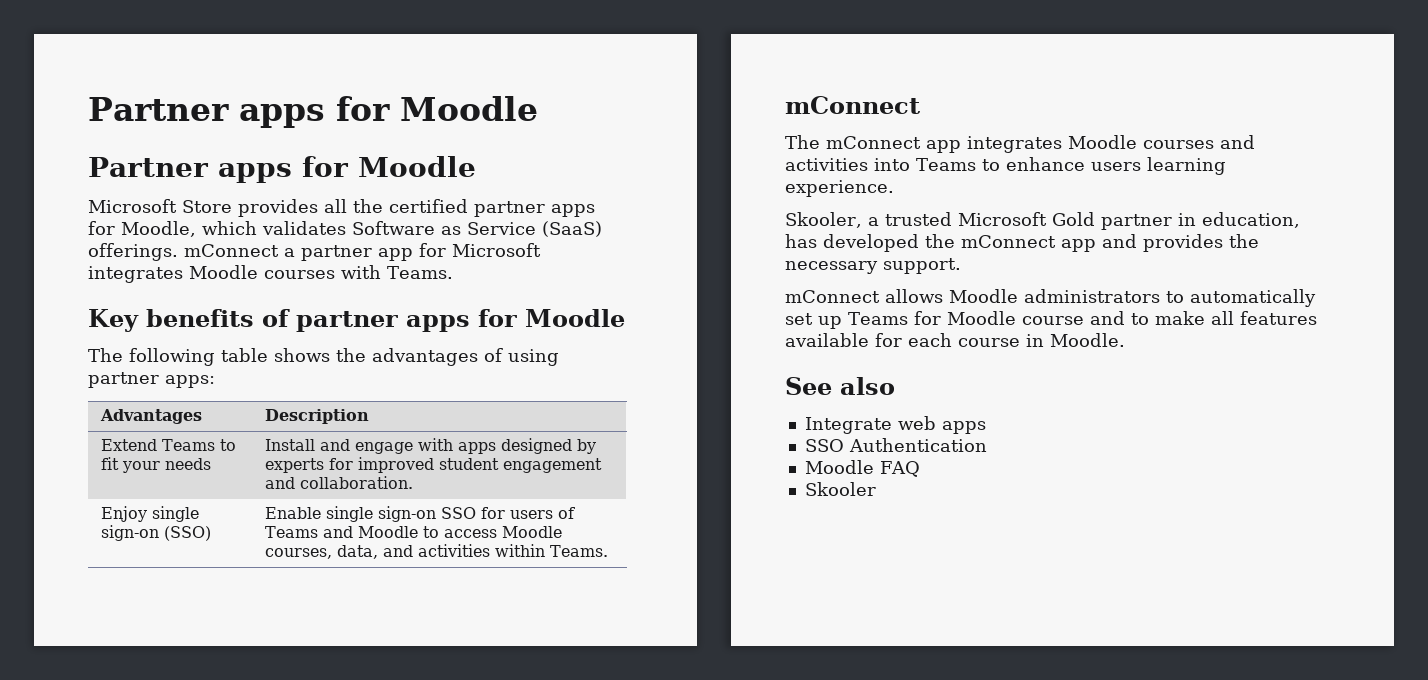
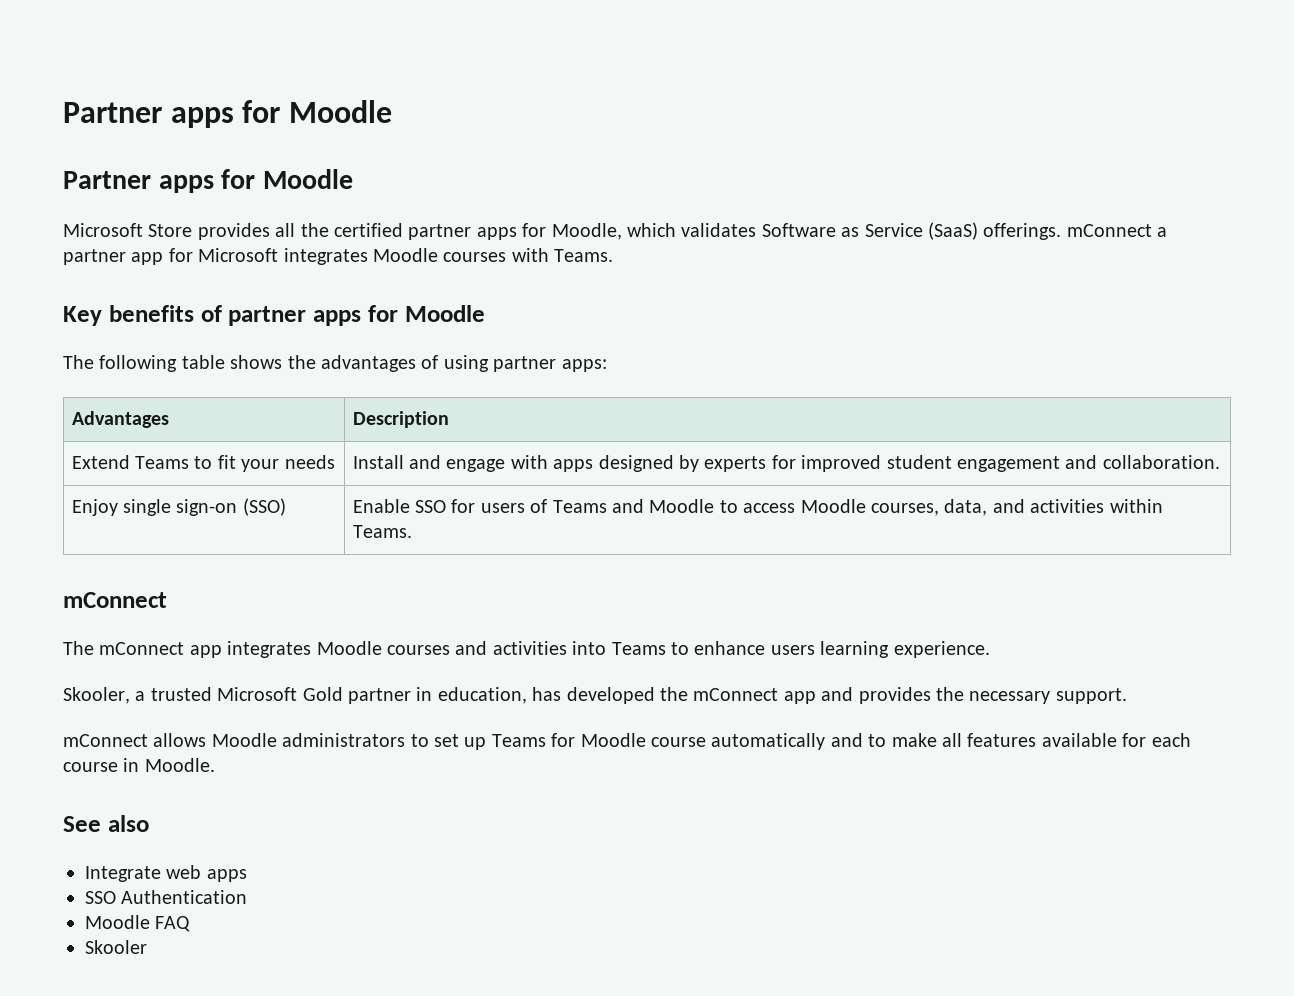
[326,506,437,522] single sign-on -> (410, 506) none
[1190,289,1316,307] automatically -> (429, 740) none
(1084, 320) none -> [711,733,826,750] automatically

